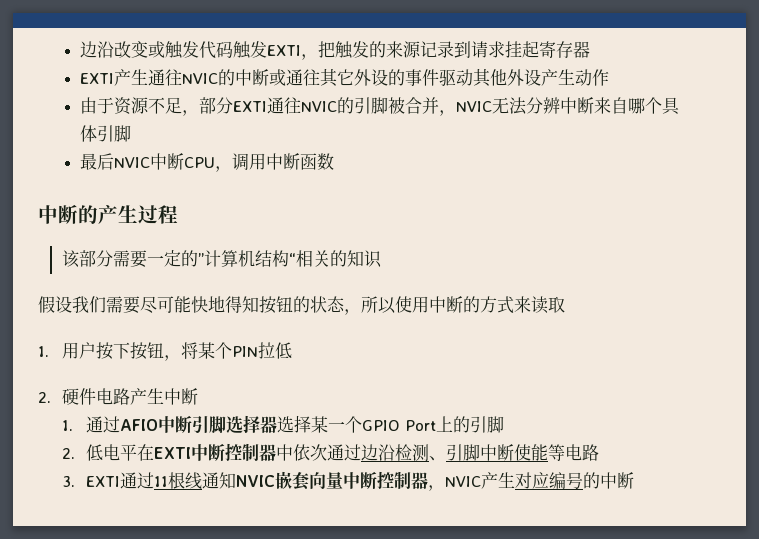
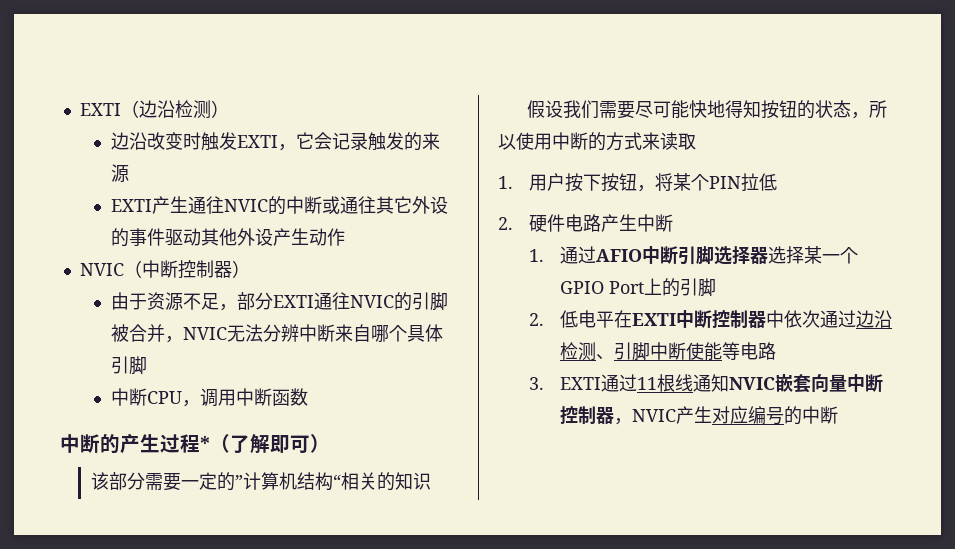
[80,41,234,59] 边沿改变或触发代码 -> [79,100,229,119] [110,132,201,150] EXTI（边沿检测） // 边沿改变时
[318,41,336,58] 把 -> [295,132,368,150] 它会记录
[420,41,591,58] 记录到请求挂起寄存器 -> (129, 173) none
(610, 77) none -> [79,260,250,279] // NVIC（中断控制器）
[80,153,151,170] 最后NVIC -> (147, 365) none
(178, 214) none -> [200,434,330,454] *（了解即可）

